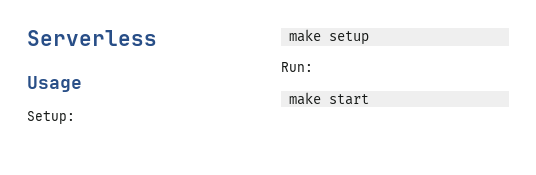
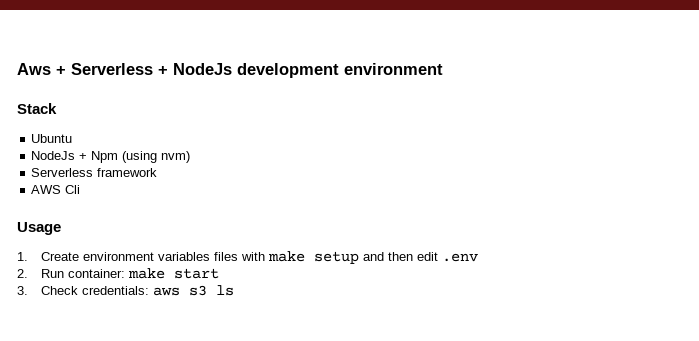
[27,30,157,46] [27,76,82,92] [27,111,75,124] [288,29,369,45] [281,62,313,72] [288,92,369,105] Serverless // Usage // Setup: // make setup // Run: // make start -> [17,63,443,78] [17,103,57,114] [31,134,73,143] [31,151,191,163] [31,168,158,177] [31,185,81,194] [17,222,61,235] [17,251,478,264] [17,268,219,279] [17,285,234,296] Aws + Serverless + NodeJs development environment // Stack // Ubuntu // NodeJs + Npm (using nvm) // Serverless framework // AWS Cli // Usage // 1. Create environment variables files with make setup and then edit .env // 2. Run container: make start // 3. Check credentials: aws s3 ls

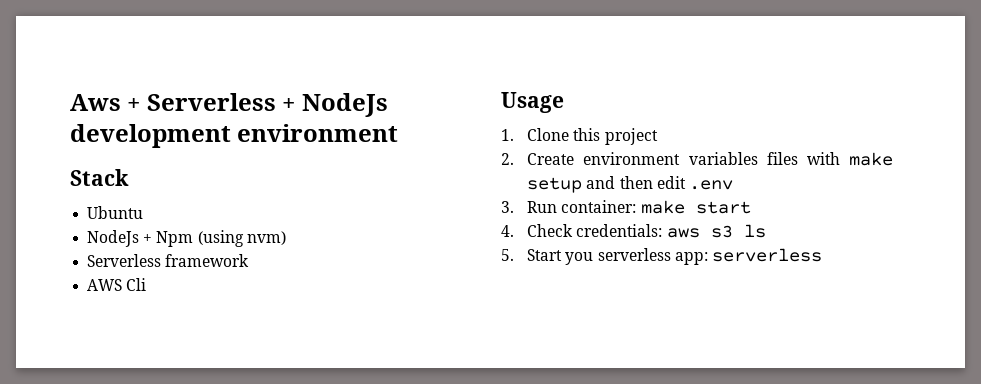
(28, 256) none -> [527,128,658,145] [501,153,514,165] Clone this project // 2.
[17,269,28,278] 2. -> [501,201,514,213] 3.
[17,286,28,295] 3. -> [501,225,514,237] 4.
(234, 290) none -> [501,248,822,265] // 5. Start you serverless app: serverless

